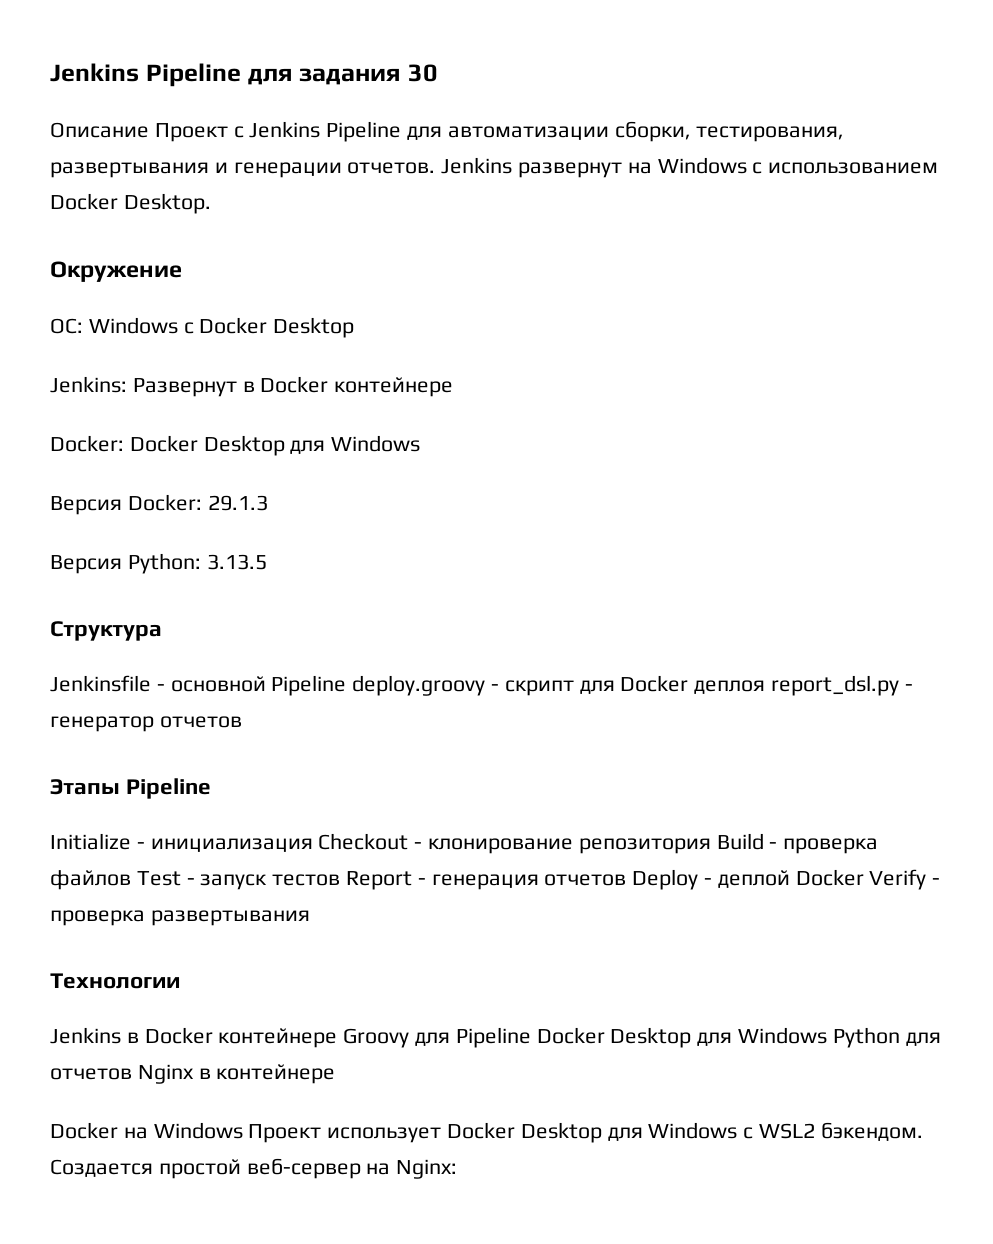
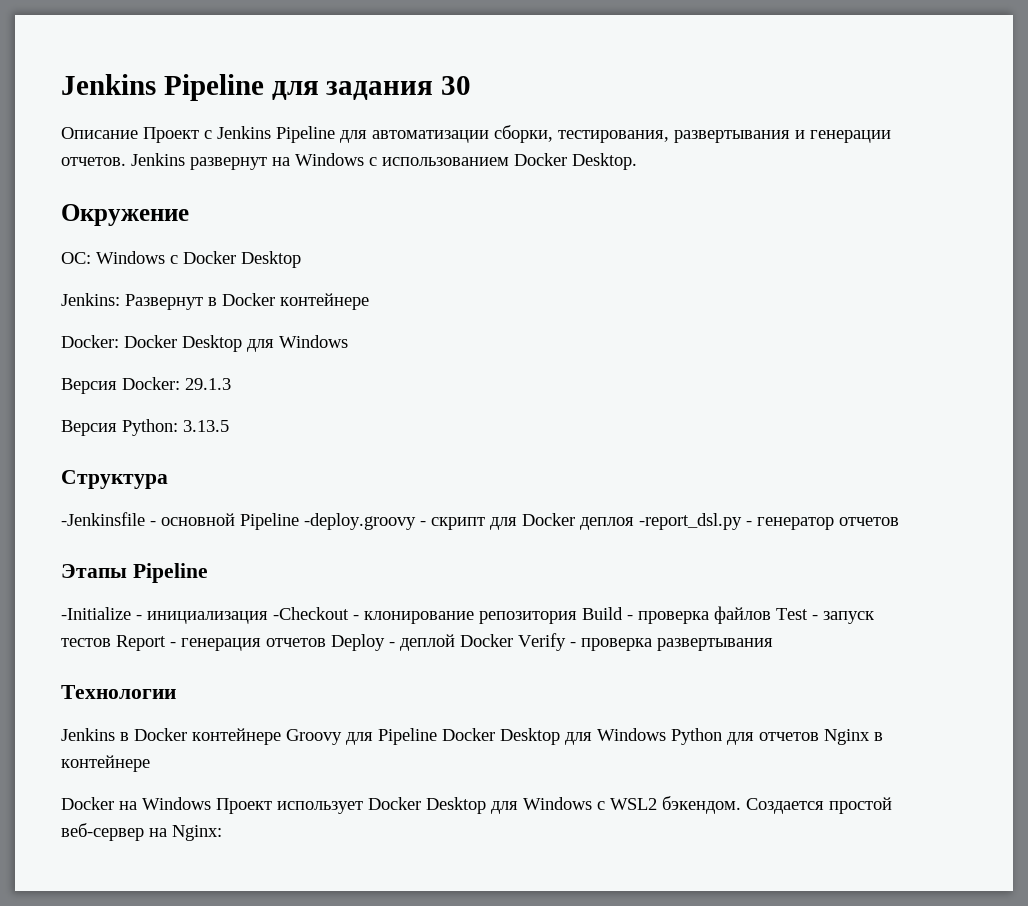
[50,675,151,692] Jenkinsfile -> [61,512,145,526] -Jenkinsfile
[352,675,486,696] deploy.groovy -> [304,513,416,530] -deploy.groovy
[771,675,900,696] report_dsl.py -> [639,513,742,530] -report_dsl.py
[50,833,131,850] Initialize -> [61,607,131,620] -Initialize
[318,833,409,850] Checkout -> [273,607,349,620] -Checkout

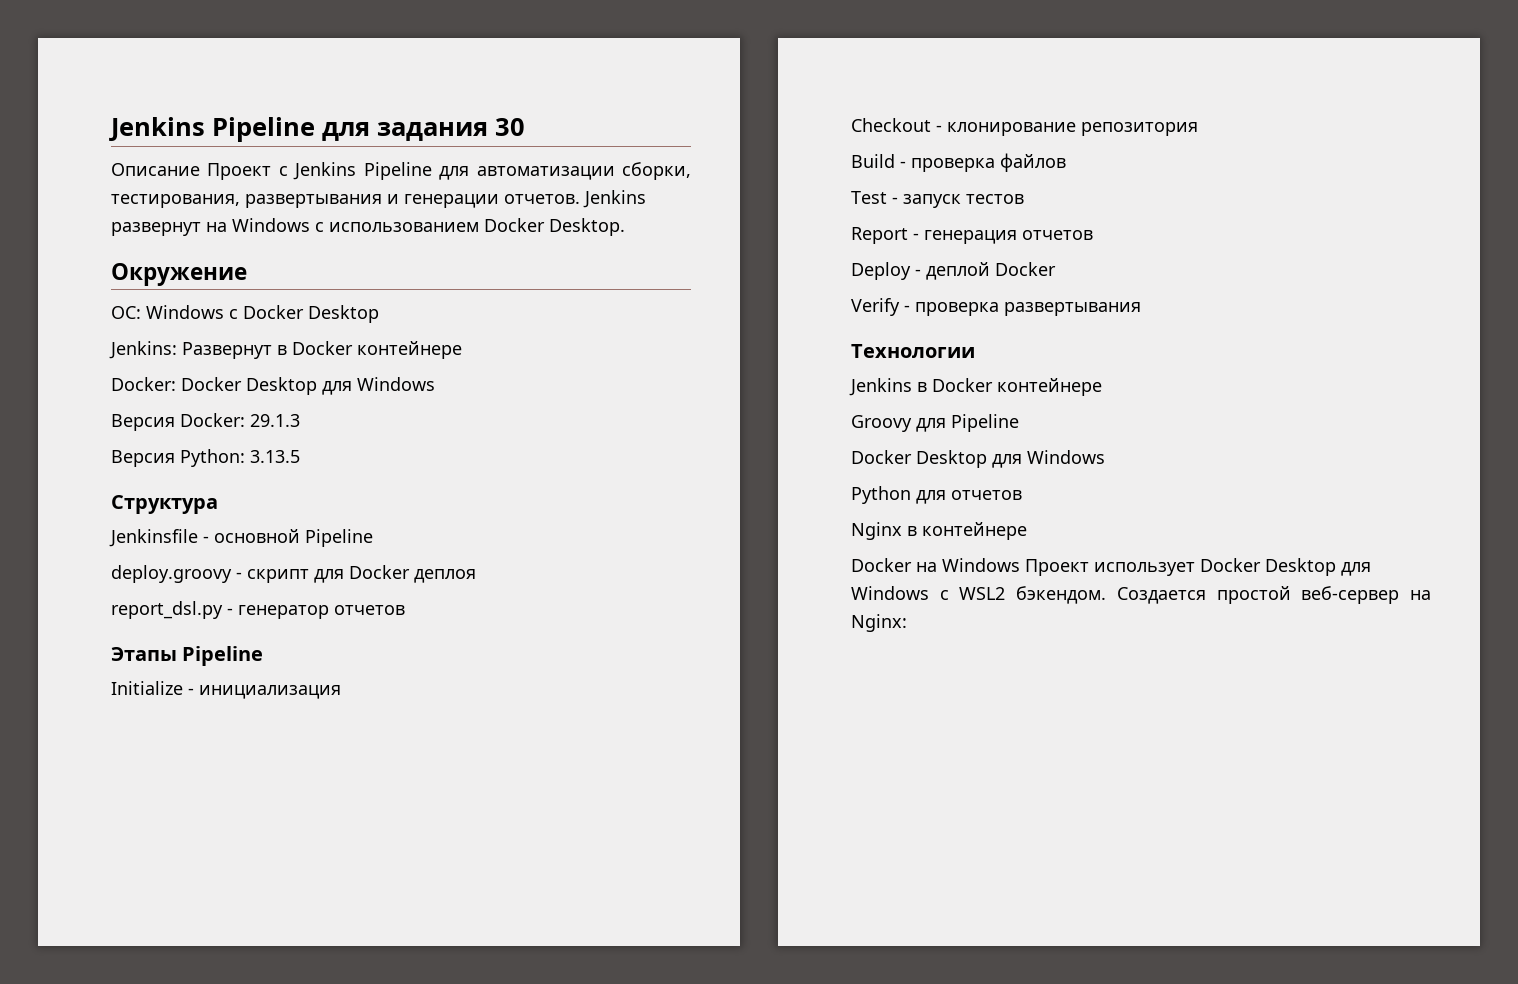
[61,512,145,526] -Jenkinsfile -> [109,529,198,547] Jenkinsfile
[304,513,416,530] -deploy.groovy -> [111,565,232,583] // deploy.groovy
[639,513,742,530] -report_dsl.py -> [111,601,223,619] // report_dsl.py
[61,607,131,620] -Initialize -> [111,681,183,695] Initialize
[273,607,349,620] -Checkout -> [851,118,931,132] // Checkout
(577, 617) none -> (1198, 129) //
(771, 615) none -> (1066, 162) //
(111, 642) none -> (1024, 199) //
(326, 642) none -> (1093, 235) //
(513, 640) none -> (1056, 269) //
(281, 736) none -> (1102, 387) //
[442,728,666,745] Docker Desktop для Windows -> [851,450,1105,468] // Docker Desktop для Windows //
(819, 736) none -> (1022, 495) //

